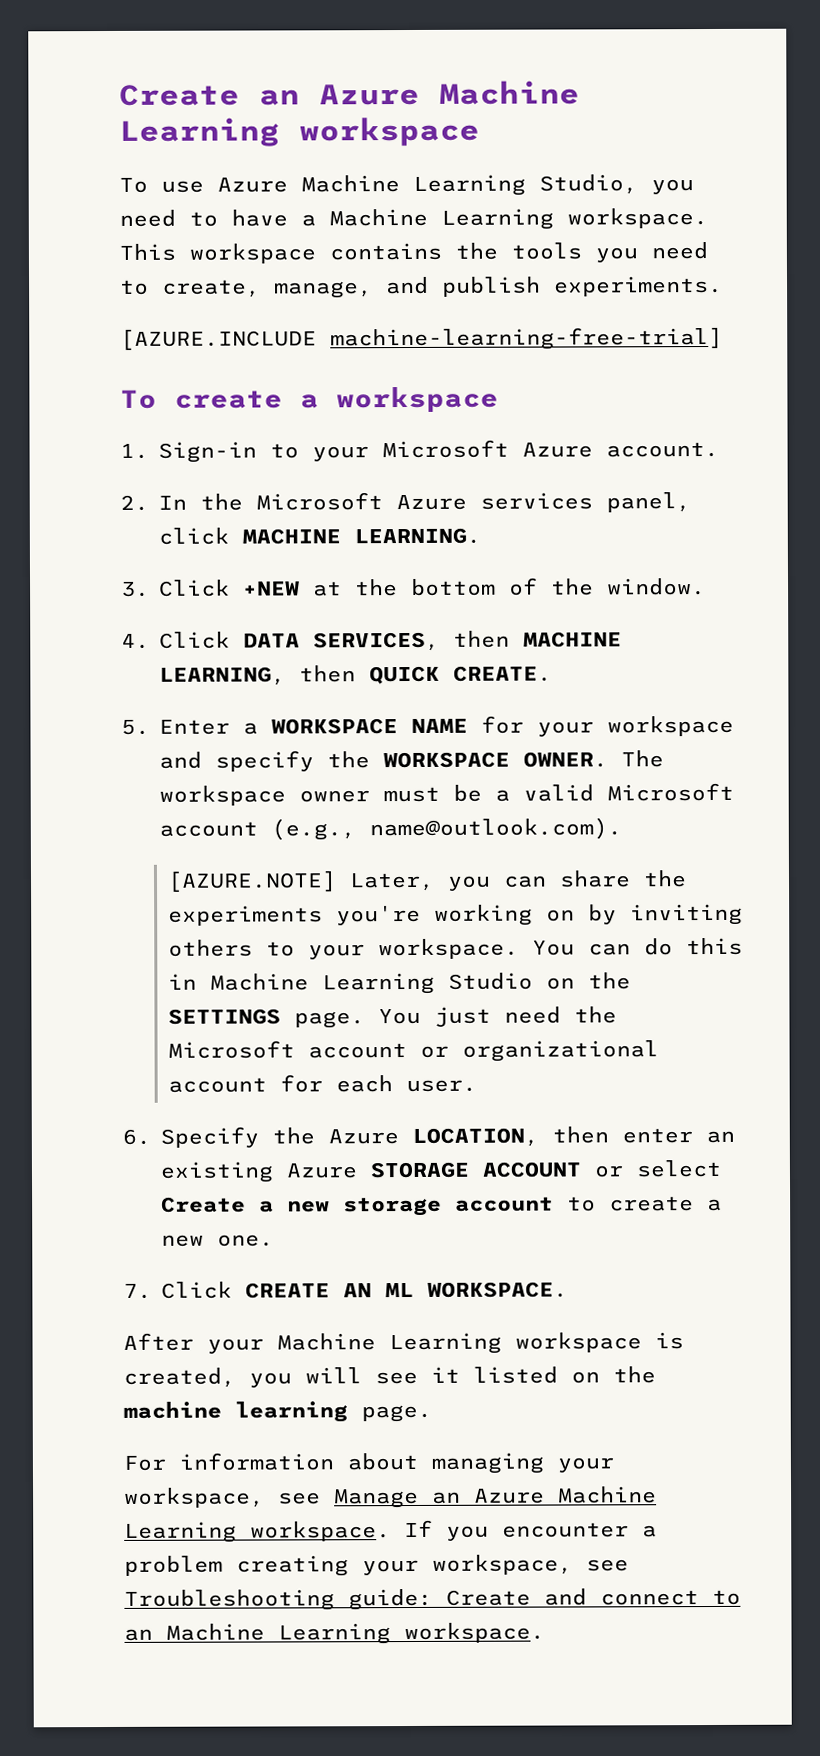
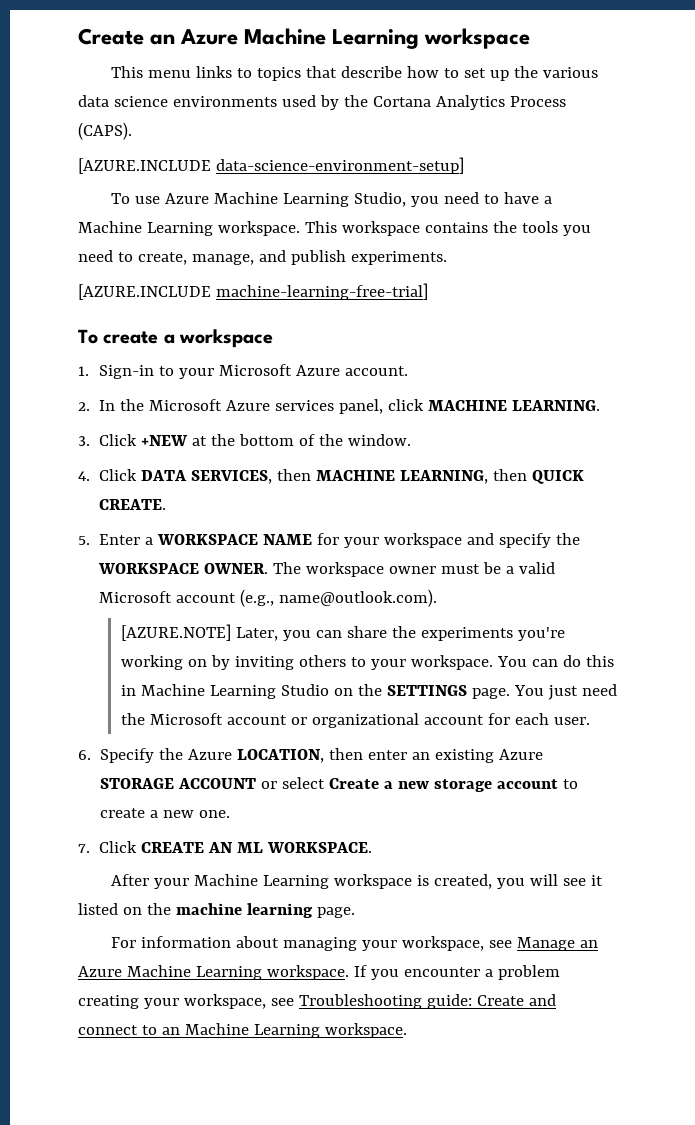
(480, 131) none -> [111,66,598,81] [78,95,566,110] [78,122,132,140] [78,157,464,174] // This menu links to topics that describe how to set up the various data science environments used by the Cortana Analytics Process (CAPS). // [AZURE.INCLUDE data-science-environment-setup]

